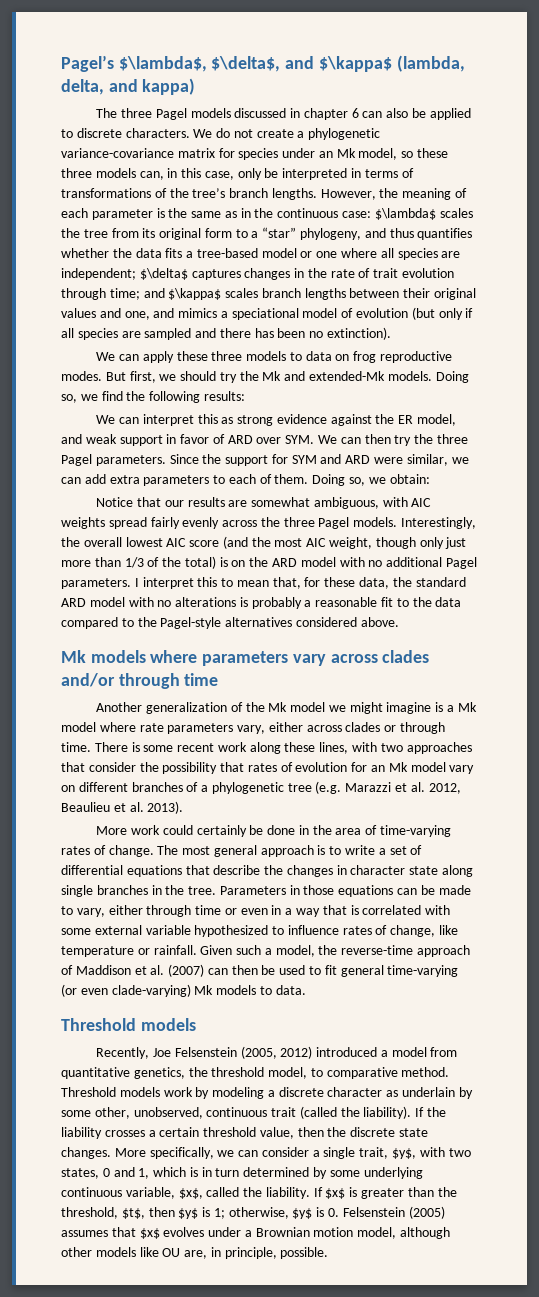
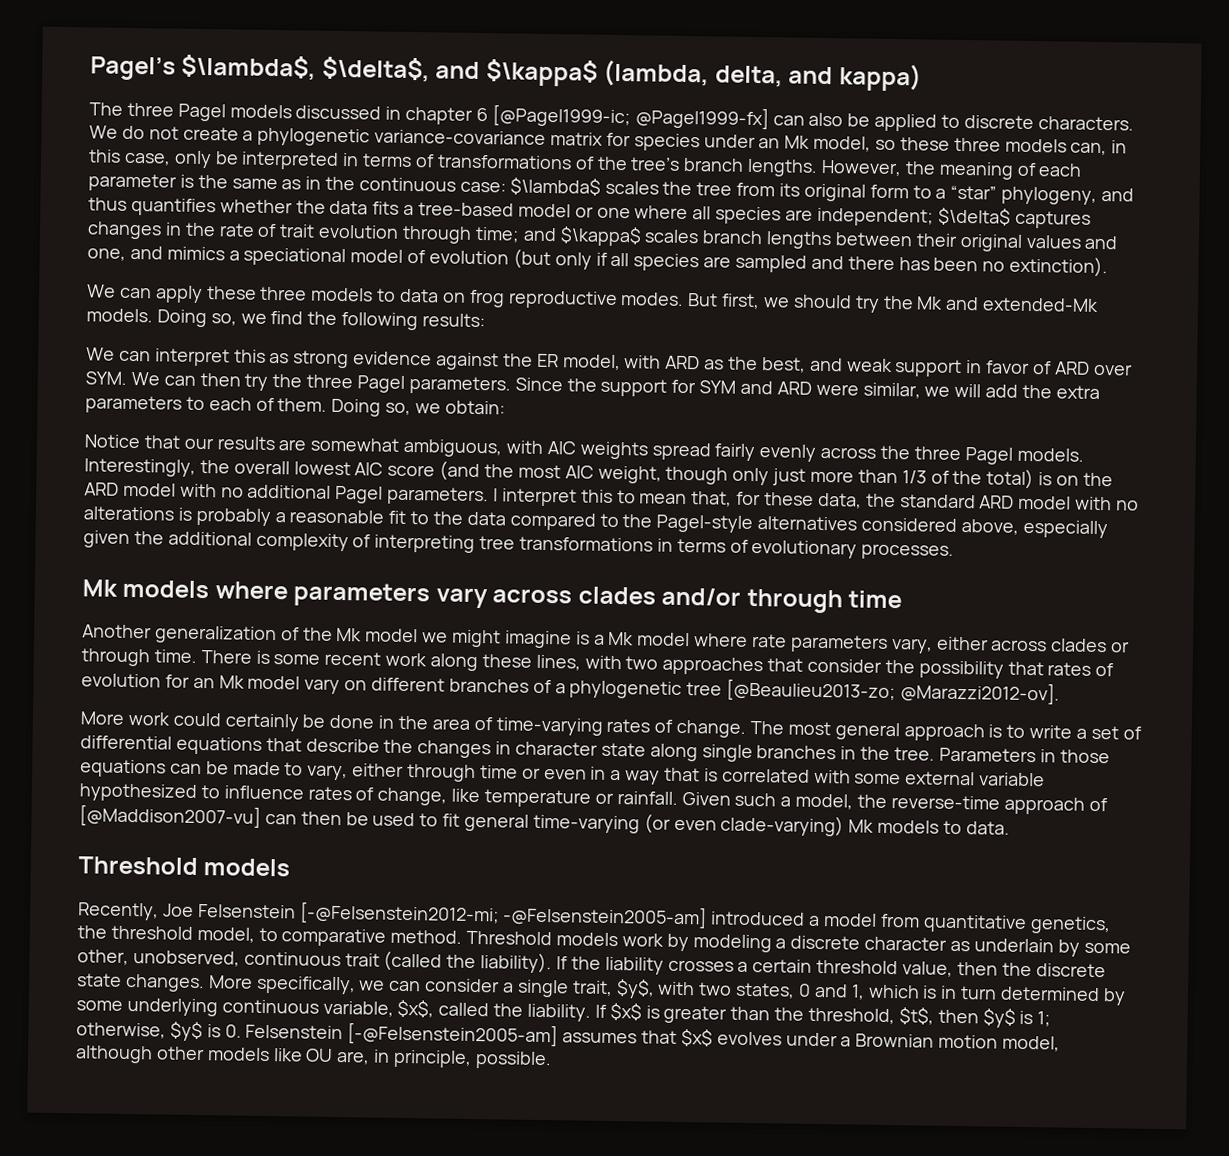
(359, 113) none -> [491,104,769,130] [@Pagel1999-ic; @Pagel1999-fx]
(457, 420) none -> [624,355,806,373] with ARD as the best,
[61,474,106,484] can add -> [954,383,1053,399] will add the
[360,617,399,627] above. -> [960,519,1108,539] [83,530,955,560] above, especially given the additional complexity of interpreting tree transformations in terms of evolutionary processes.
[315,781,461,794] [61,801,184,814] (e.g. Marazzi et al. 2012, Beaulieu et al. 2013). -> [726,678,1061,705] [@Beaulieu2013-zo; @Marazzi2012-ov].
[75,964,205,977] Maddison et al. (2007) -> [79,804,261,828] [@Maddison2007-vu]
[240,1046,313,1059] (2005, 2012) -> [298,901,708,929] [-@Felsenstein2012-mi; -@Felsenstein2005-am]
[408,1206,445,1219] (2005) -> [347,1022,559,1047] [-@Felsenstein2005-am]

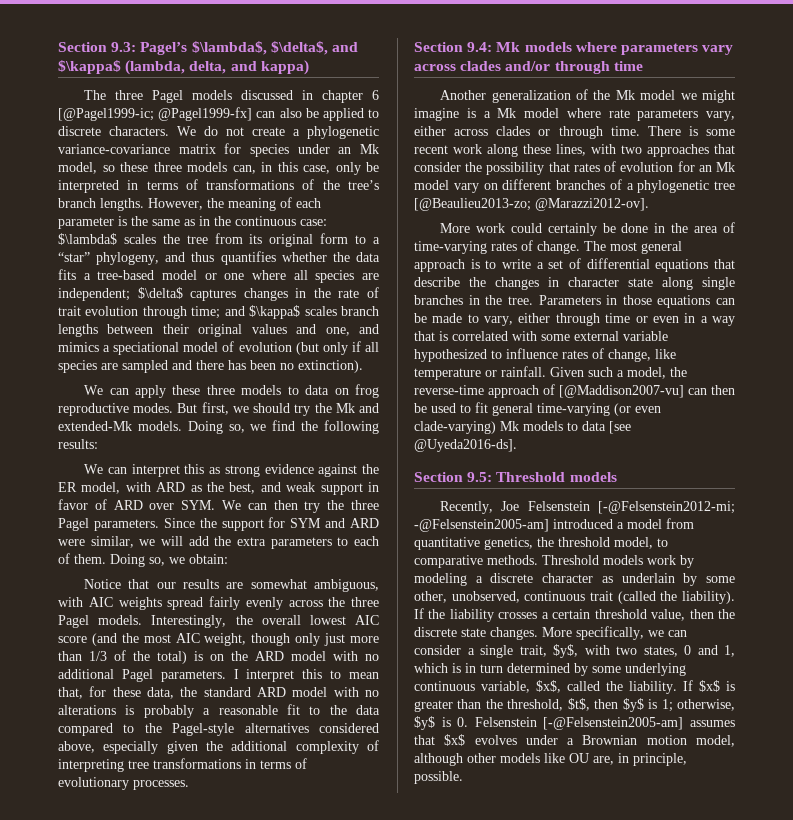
(90, 68) none -> [58,42,137,52] Section 9.3:
(955, 551) none -> [414,42,493,52] Section 9.4:
[965,821,1010,835] data. // -> [582,421,631,434] [414,439,517,452] [414,472,493,482] data [see @Uyeda2016-ds]. // Section 9.5:
[390,929,463,944] method. -> [487,555,538,565] methods.

